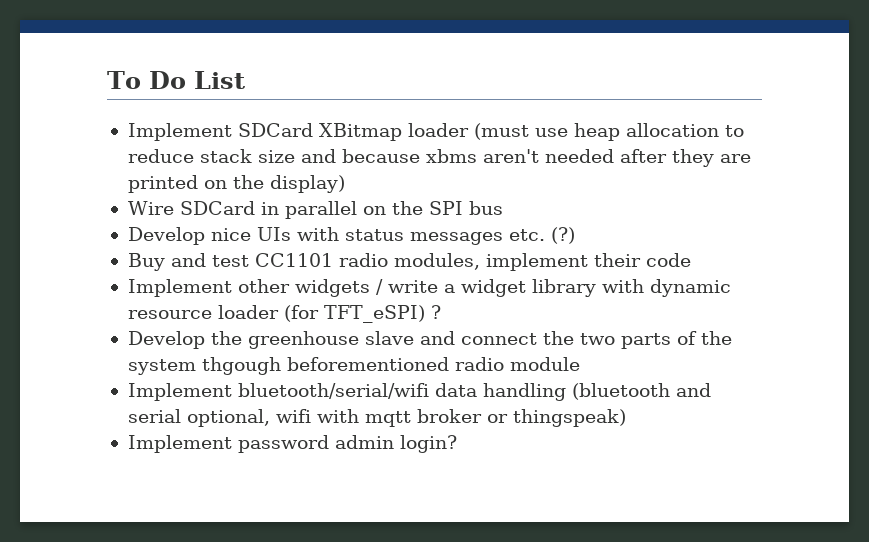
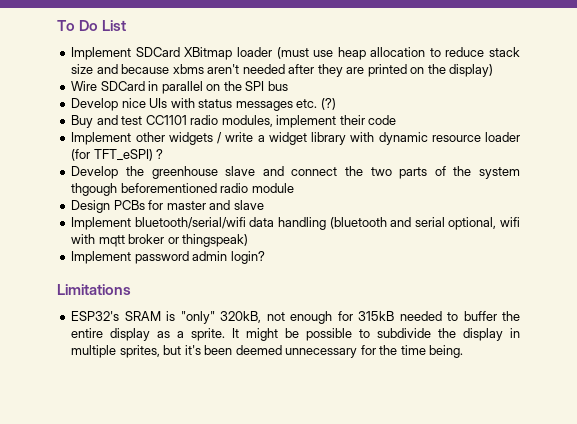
(580, 364) none -> [71,200,264,213] // Design PCBs for master and slave
(457, 444) none -> [57,284,131,295] [71,311,521,324] [71,328,520,341] [71,345,464,358] // Limitations // ESP32's SRAM is "only" 320kB, not enough for 315kB needed to buffer the entire display as a sprite. It might be possible to subdivide the display in multiple sprites, but it's been deemed unnecessary for the time being.

